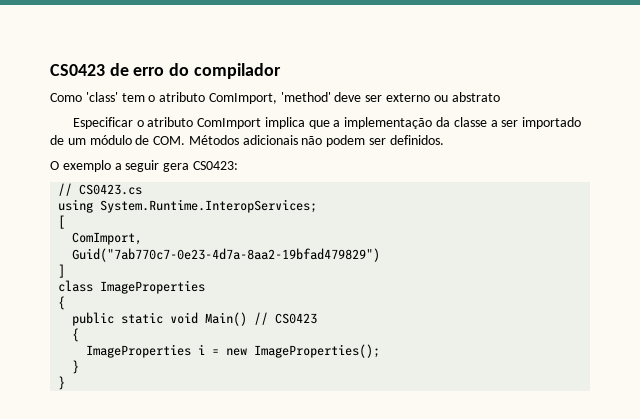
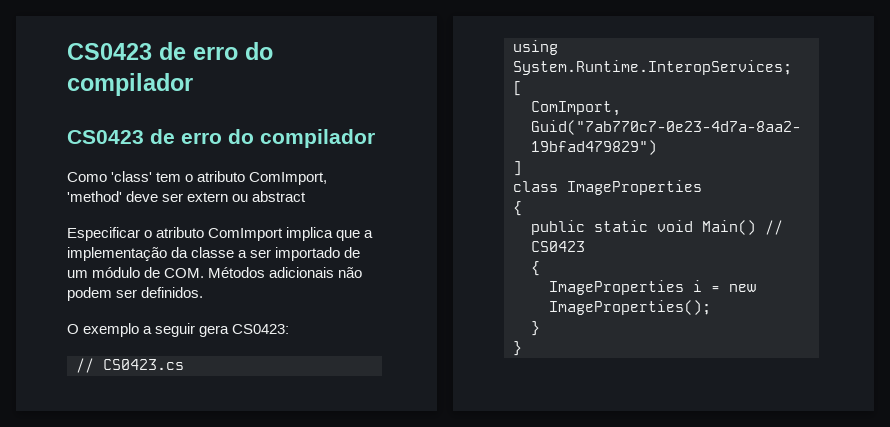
[50,63,281,79] CS0423 de erro do compilador -> [67,42,273,60] [67,73,193,96] [67,129,375,148] CS0423 de erro do compilador // CS0423 de erro do compilador
[386,92,500,102] externo ou abstrato -> [187,191,307,202] extern ou abstract

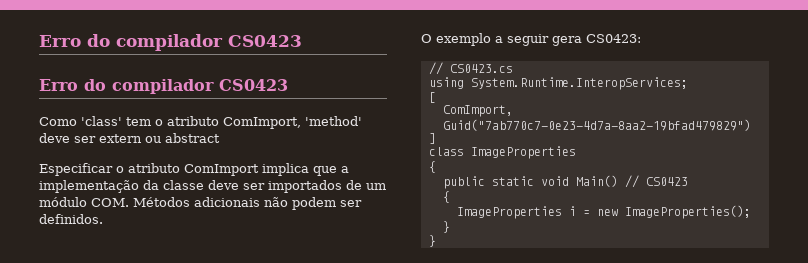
[67,42,273,60] [67,73,193,96] [67,129,375,148] CS0423 de erro do compilador // CS0423 de erro do compilador -> [39,34,302,51] [39,79,288,94] Erro do compilador CS0423 // Erro do compilador CS0423
[238,247,341,261] a ser importado -> [208,180,342,193] deve ser importados
[144,267,161,278] de -> (87, 202) none

